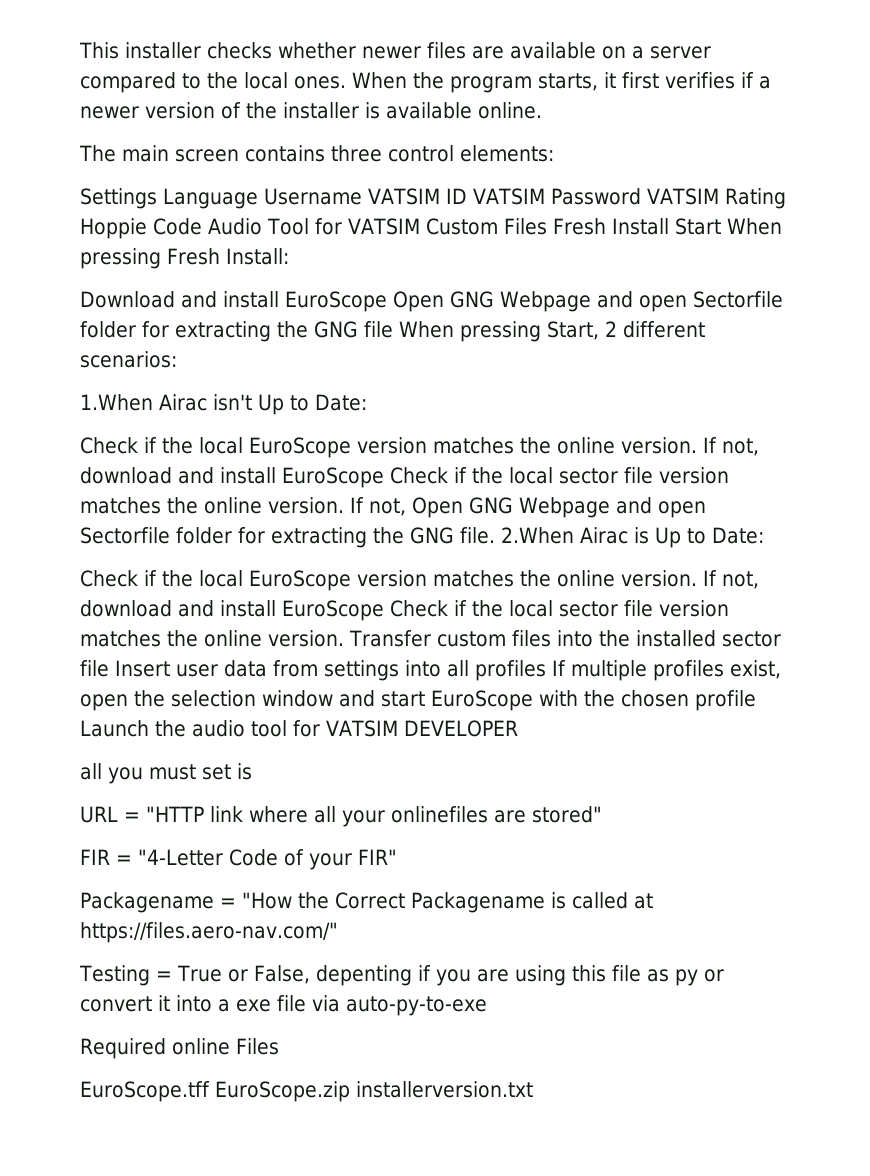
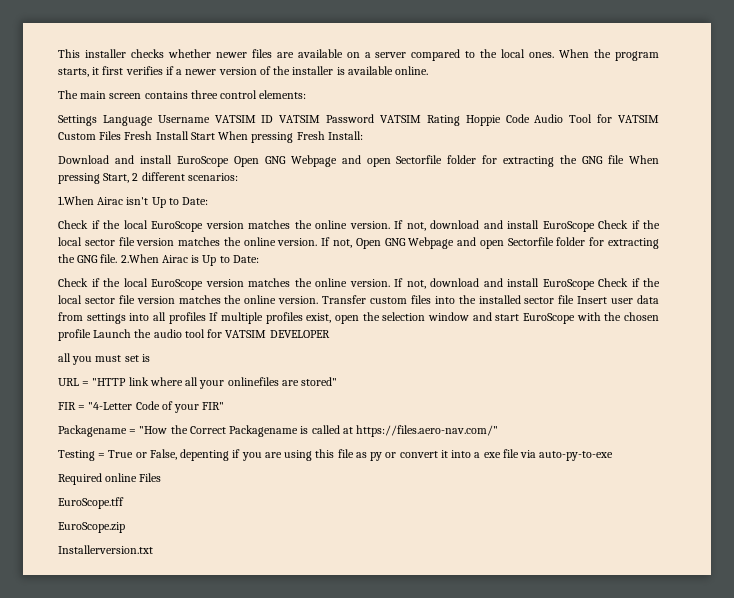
(210, 1091) none -> (124, 503) //
[356,1081,533,1098] installerversion.txt -> [58,545,153,554] // Installerversion.txt

